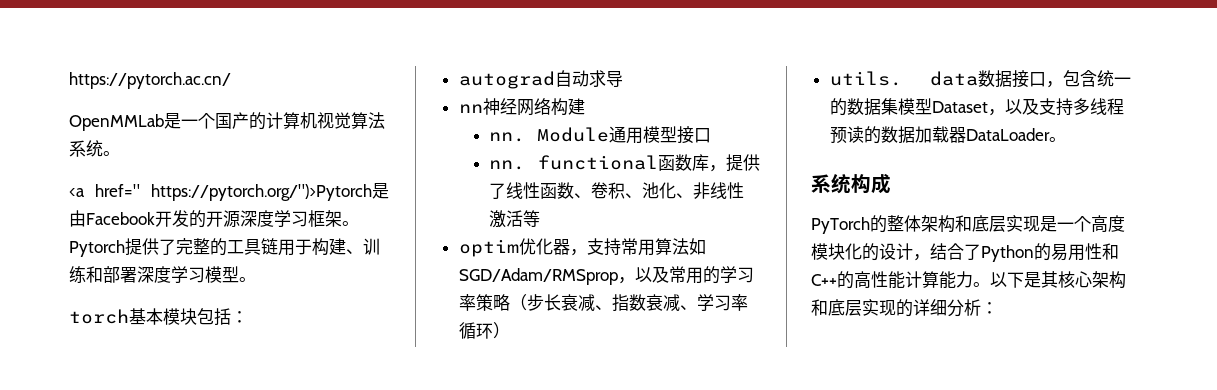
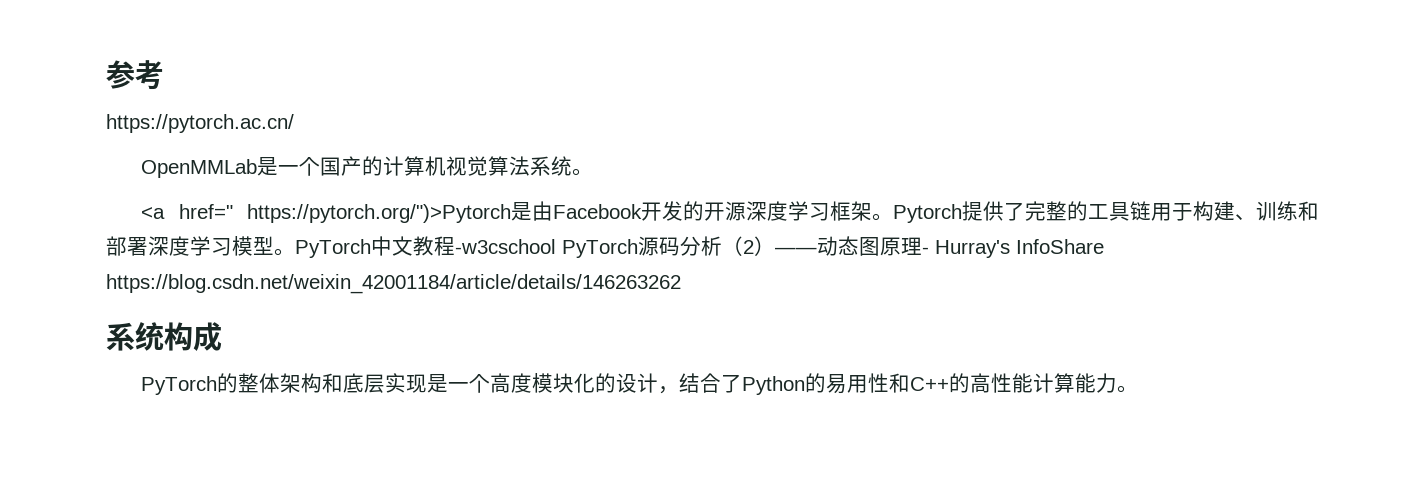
(69, 80) none -> [106,60,164,90] 参考 //
[69,308,248,325] [458,70,623,89] [458,98,585,116] [489,126,712,144] [489,154,760,172] [489,182,745,199] [489,210,541,228] [458,238,706,257] [458,266,754,285] [458,294,748,312] [458,322,510,339] [829,70,1131,88] [829,98,1124,116] [829,126,1066,144] // torch基本模块包括： // autograd自动求导 // nn神经网络构建 // nn. Module通用模型接口 // nn. functional函数库，提供了线性函数、卷积、池化、非线性激活等 // optim优化器，支持常用算法如SGD/Adam/RMSprop，以及常用的学习率策略（步长衰减、指数衰减、学习率循环） // utils. data数据接口，包含统一的数据集模型Dataset，以及支持多线程预读的数据加载器DataLoader。 -> [295,236,1104,258] [106,274,681,294] PyTorch中文教程-w3cschool PyTorch源码分析（2）——动态图原理- Hurray's InfoShare https://blog.csdn.net/weixin_42001184/article/details/146263262
[990,271,1126,289] [811,299,998,317] 以下是其核心架构和底层实现的详细分析： -> (1139, 389) none

